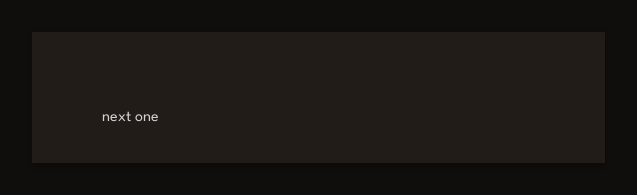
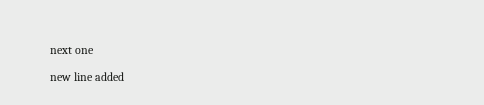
(160, 118) none -> [50,72,125,81] // new line added

